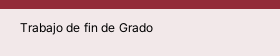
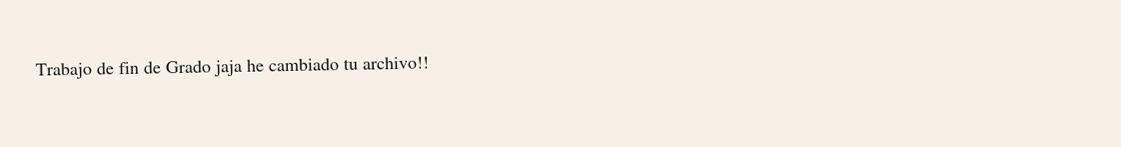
(153, 28) none -> [213,56,429,77] jaja he cambiado tu archivo!!

